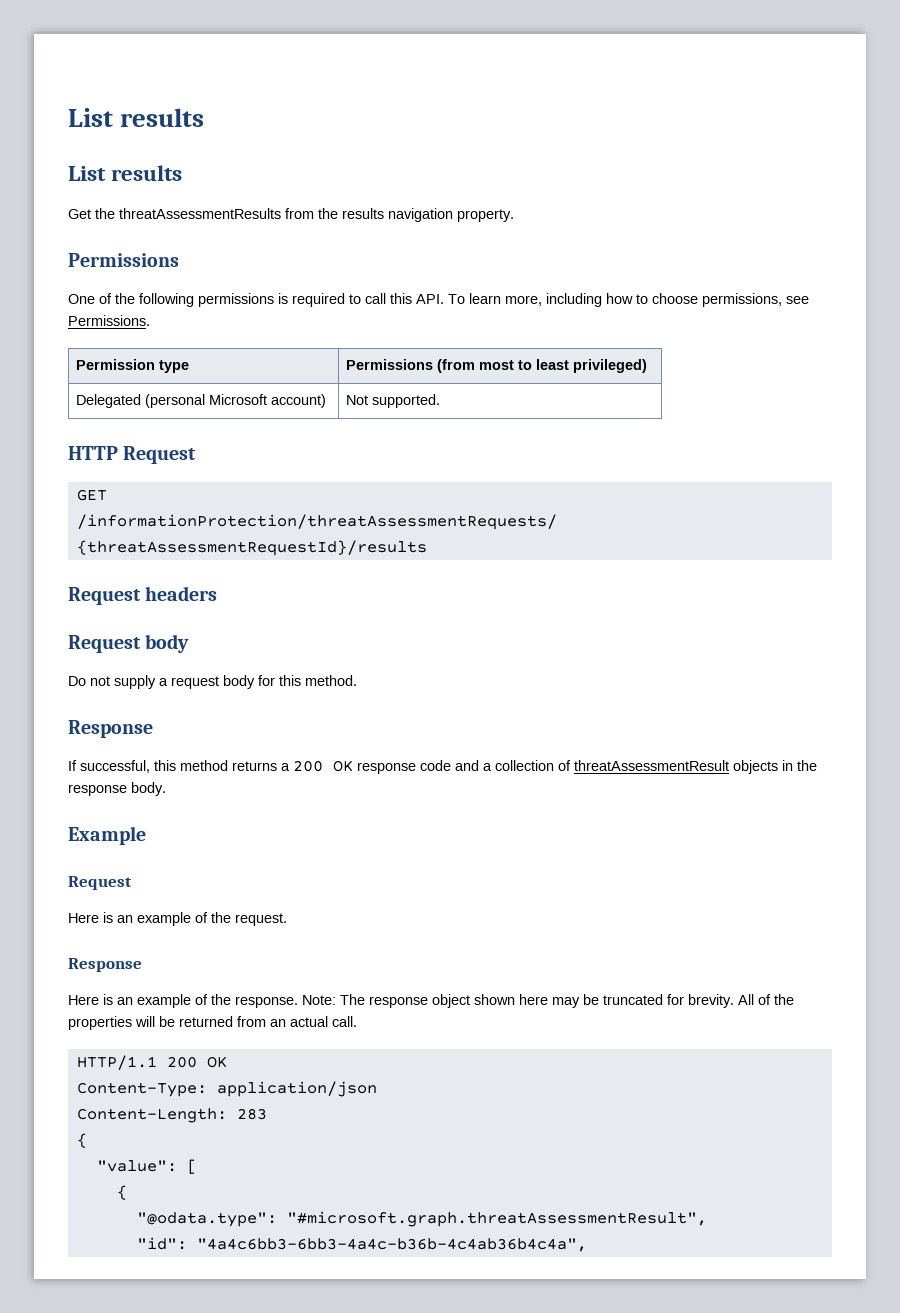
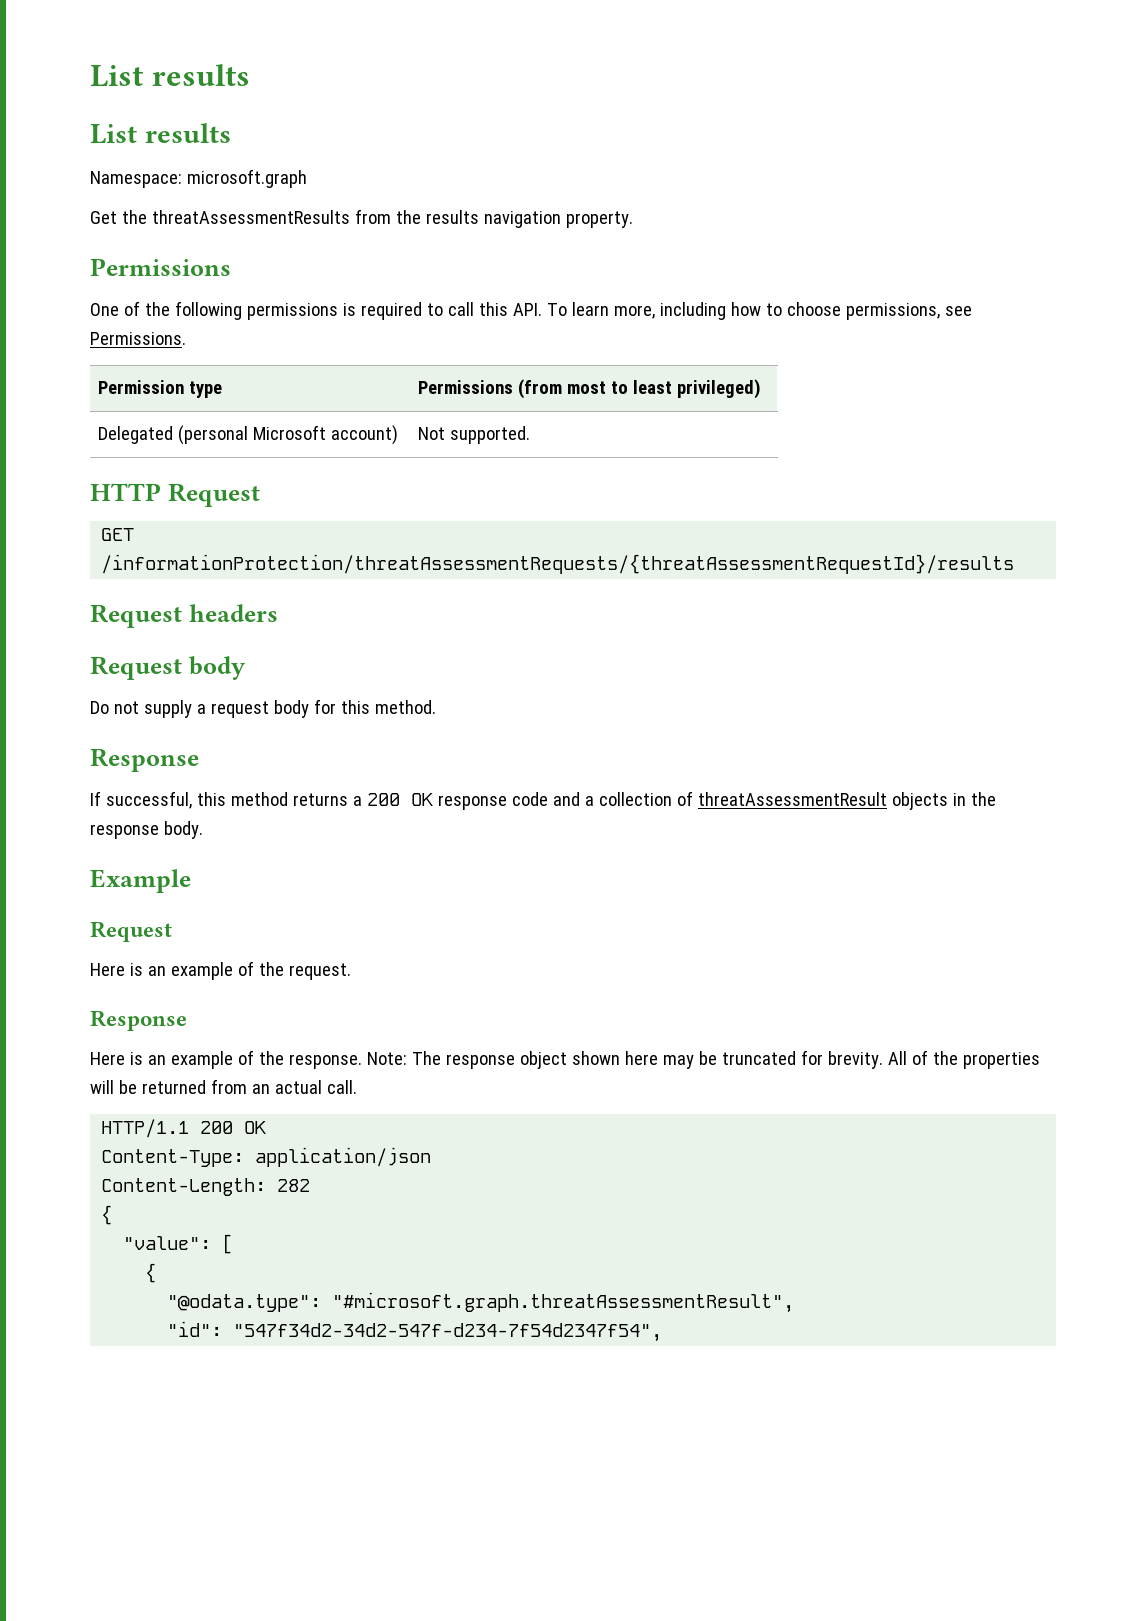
(183, 173) none -> [90,169,307,188] // Namespace: microsoft.graph
[236,1108,267,1120] 283 -> [277,1179,311,1192] 282
[196,1238,587,1252] "4a4c6bb3-6bb3-4a4c-b36b-4c4ab36b4c4a", -> [233,1323,663,1342] "547f34d2-34d2-547f-d234-7f54d2347f54",

